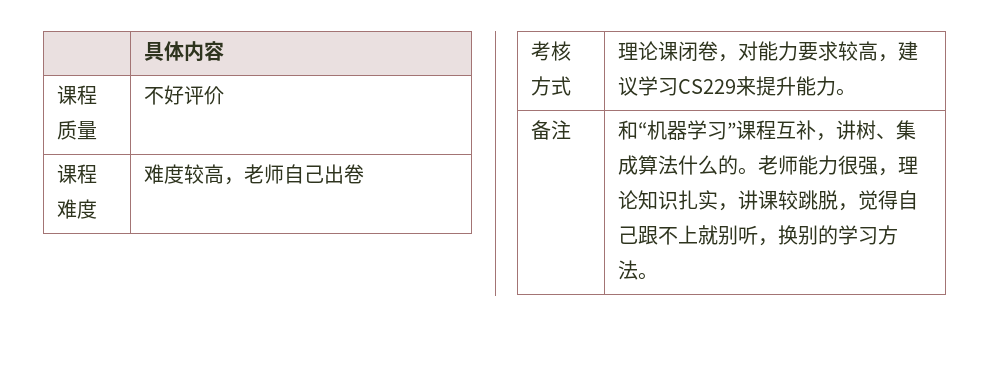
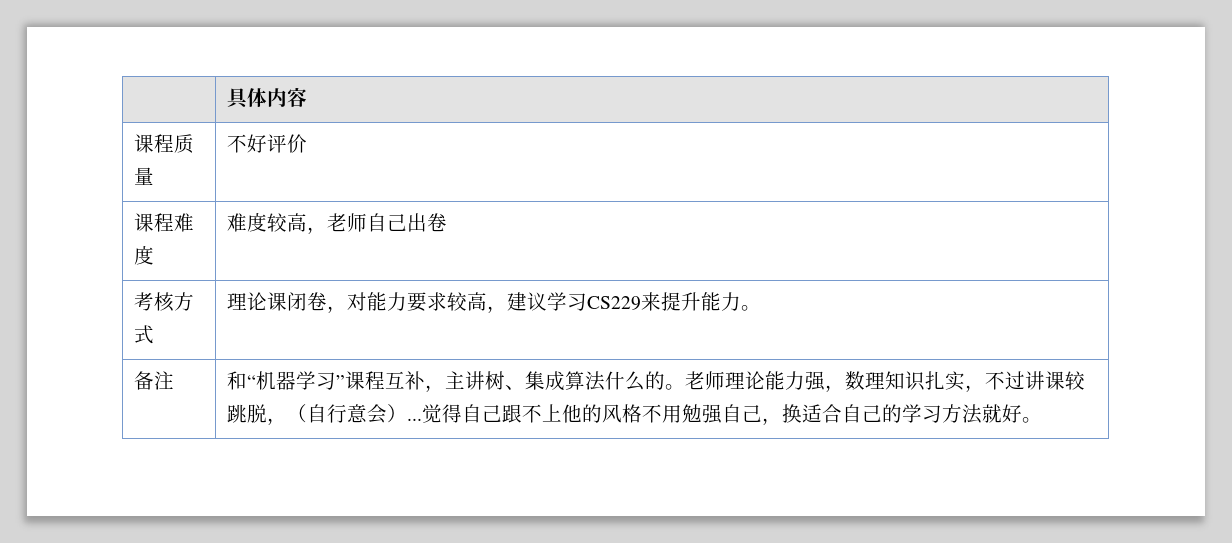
(837, 137) none -> [444,371,465,389] 主
[798,155,919,176] [618,190,639,210] 能力很强，理论 -> [724,371,885,392] 理论能力强，数理
(739, 207) none -> [984,371,1025,390] 不过
[858,190,919,210] [618,225,819,246] 觉得自己跟不上就别听，换别 -> [286,404,882,425] （自行意会）...觉得自己跟不上他的风格不用勉强自己，换适合自己
(639, 270) none -> [981,404,1022,423] 就好

